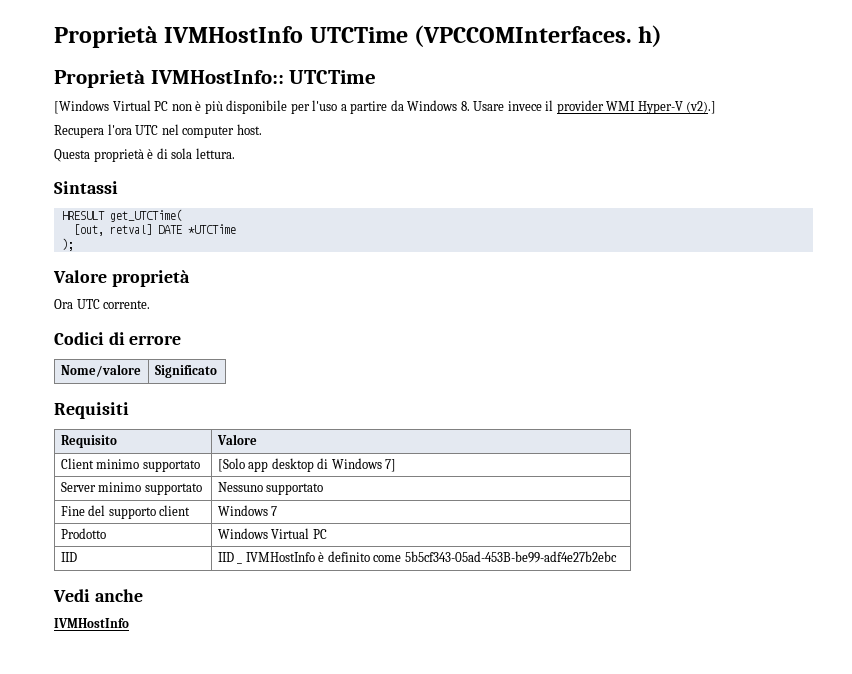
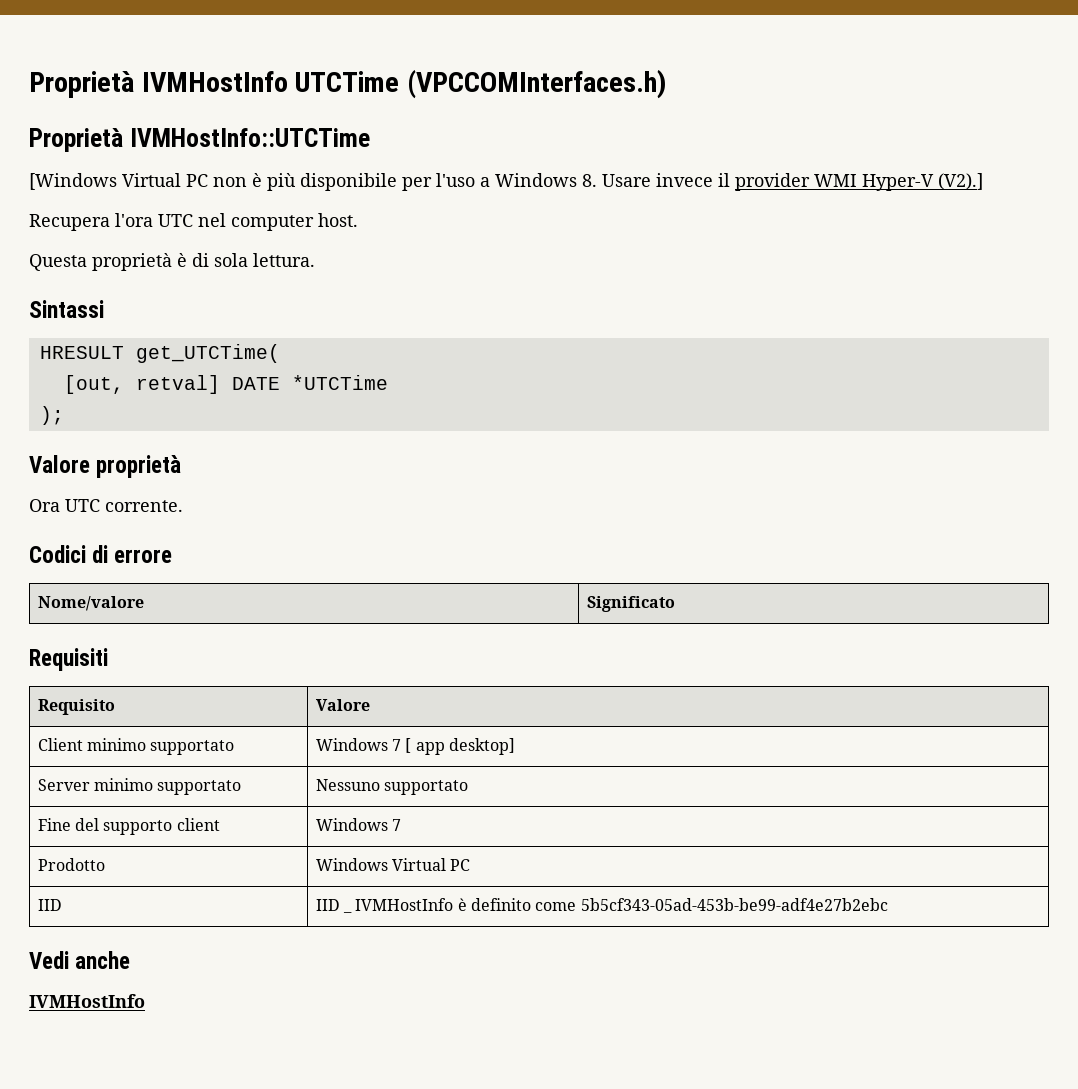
[414,25,663,47] [54,70,377,88] (VPCCOMInterfaces. h) // Proprietà IVMHostInfo:: UTCTime -> [407,70,667,99] [29,128,370,152] (VPCCOMInterfaces.h) // Proprietà IVMHostInfo::UTCTime
[350,100,404,114] partire da -> (490, 182) none
[686,101,717,114] (v2).] -> [938,173,983,190] (V2).]
[217,458,397,472] [Solo app desktop di Windows 7] -> [315,738,515,755] Windows 7 [ app desktop]
[404,551,617,563] 5b5cf343-05ad-453B-be99-adf4e27b2ebc -> [580,898,888,911] 5b5cf343-05ad-453b-be99-adf4e27b2ebc

